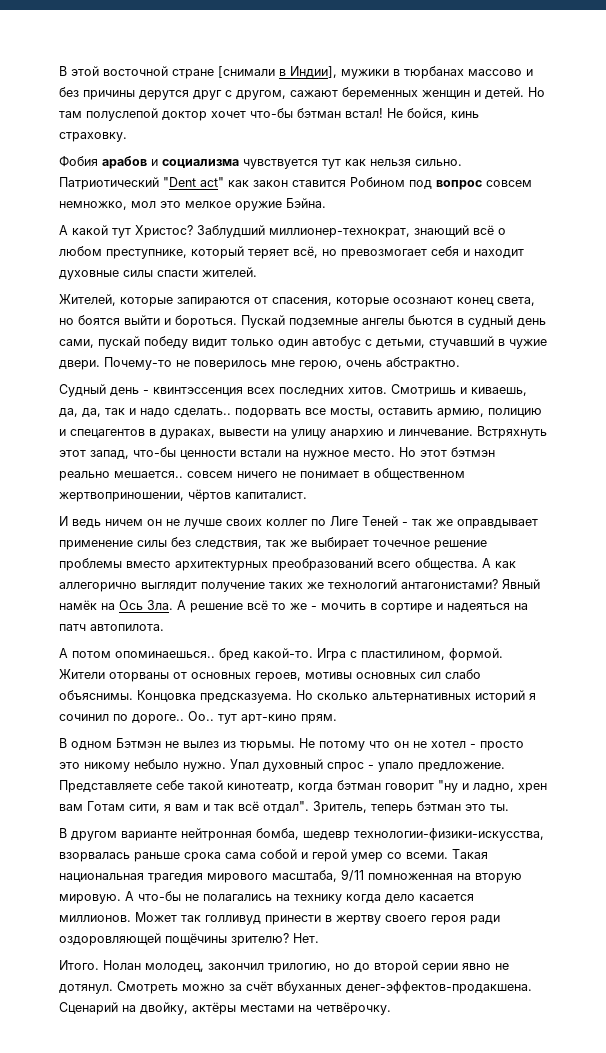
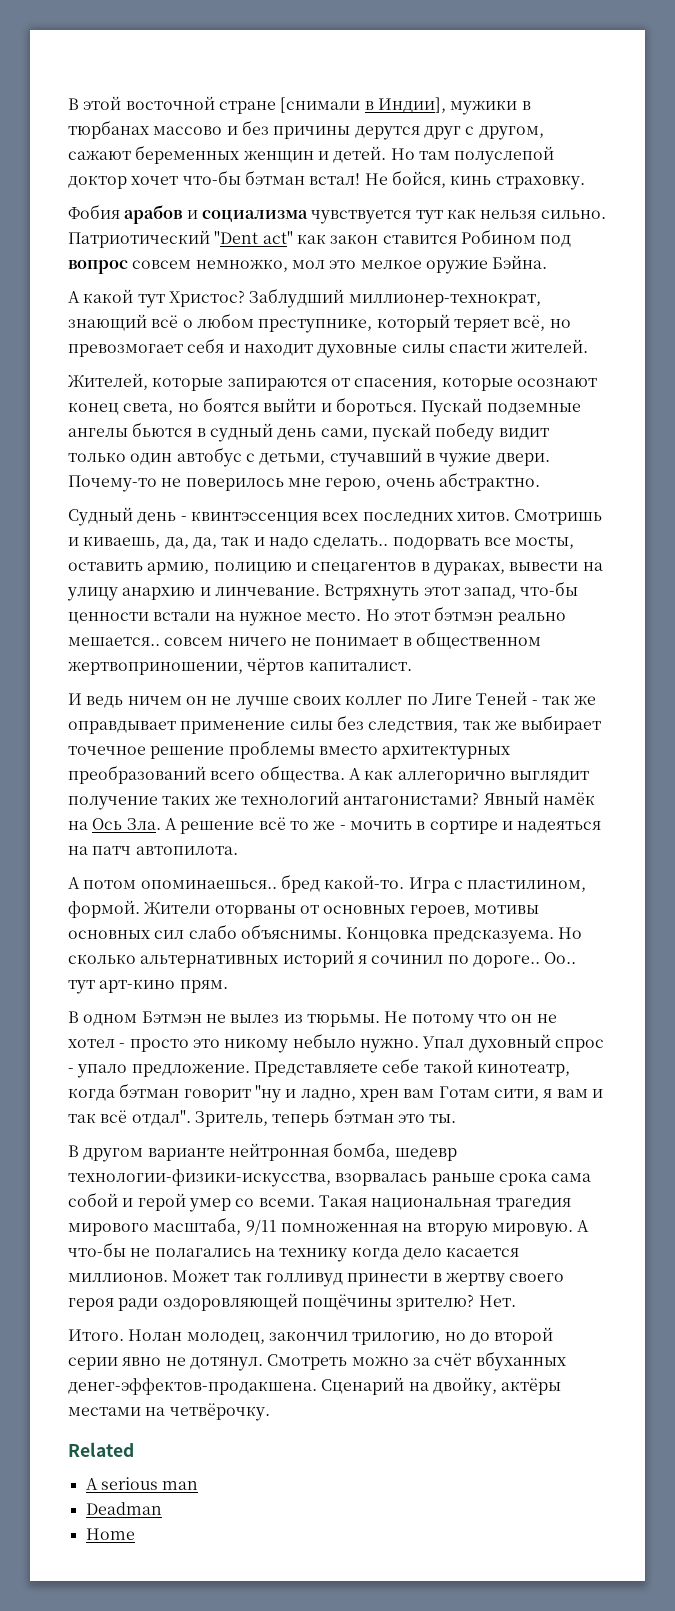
(391, 1008) none -> [68,1442,134,1457] [85,1477,199,1490] [85,1502,162,1515] [85,1528,135,1540] // Related // A serious man // Deadman // Home

